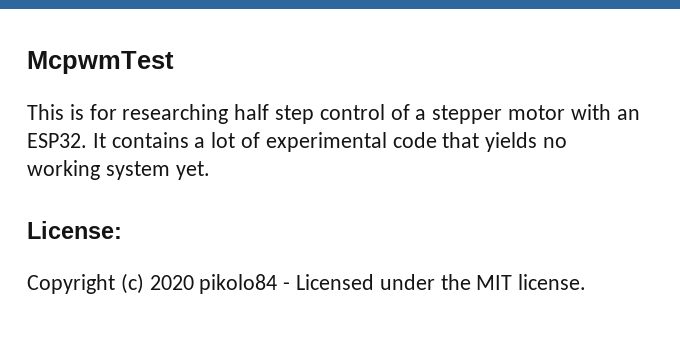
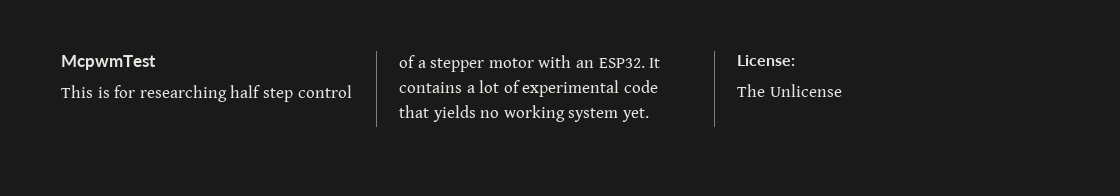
[27,273,587,294] Copyright (c) 2020 pikolo84 - Licensed under the MIT license. -> [737,84,842,97] The Unlicense

